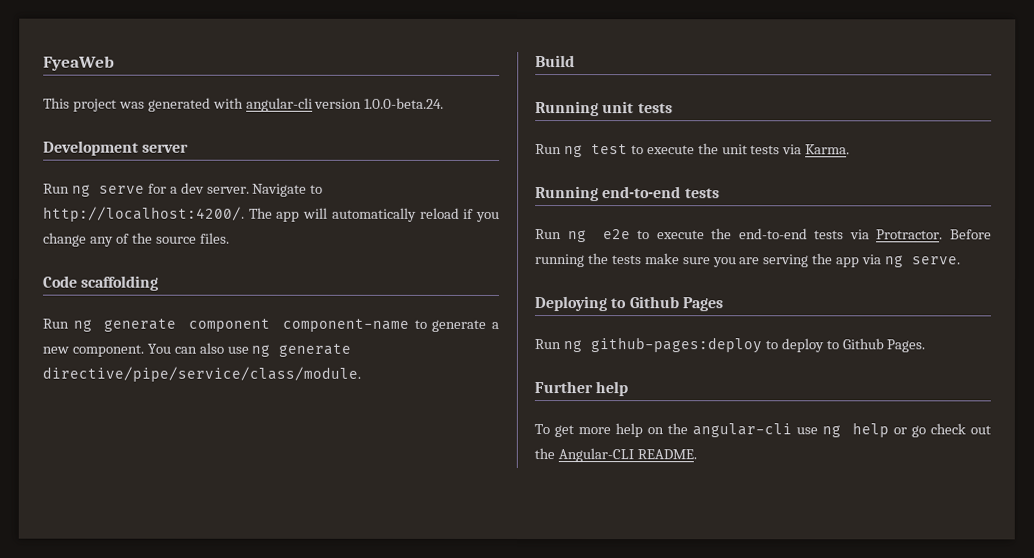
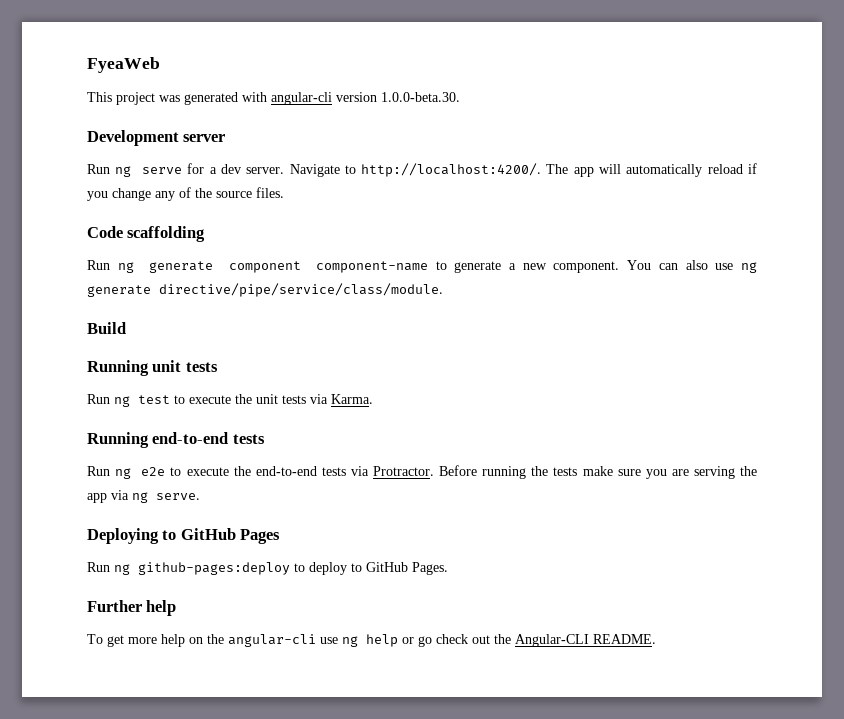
[364,97,445,109] 1.0.0-beta.24. -> [381,92,460,102] 1.0.0-beta.30.
[628,296,679,309] Github -> [180,528,236,540] GitHub
[841,338,884,350] Github -> [366,562,408,572] GitHub

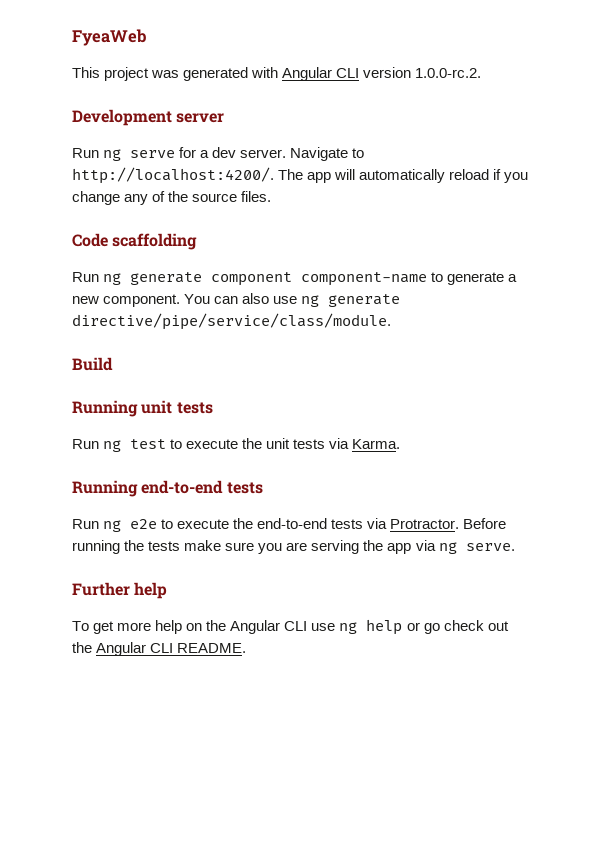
[271,92,460,105] angular-cli version 1.0.0-beta.30. -> [282,67,482,81] Angular CLI version 1.0.0-rc.2.
[87,528,281,544] [87,562,448,575] // Deploying to GitHub Pages // Run ng github-pages:deploy to deploy to GitHub Pages. -> (515, 547) none
[228,634,316,647] angular-cli -> [230,620,308,634] Angular CLI
[515,634,589,647] Angular-CLI -> [96,642,174,656] Angular CLI

